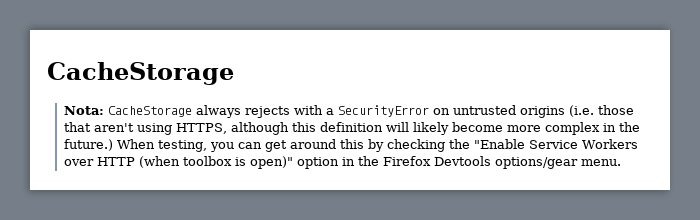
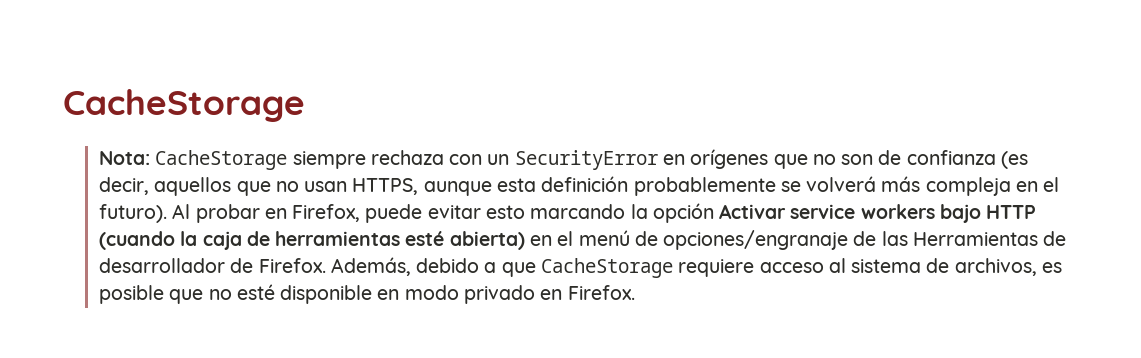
[195,105,634,118] [63,122,640,135] [63,139,638,152] [63,156,621,169] always rejects with a SecurityError on untrusted origins (i.e. those that aren't using HTTPS, although this definition will likely become more complex in the future.) When testing, you can get around this by checking the "Enable Service Workers over HTTP (when toolbox is open)" option in the Firefox Devtools options/gear menu. -> [292,149,1028,170] [99,176,1060,196] [99,203,1037,223] [99,230,1067,250] [99,257,1062,278] [99,284,635,304] siempre rechaza con un SecurityError en orígenes que no son de confianza (es decir, aquellos que no usan HTTPS, aunque esta definición probablemente se volverá más compleja en el futuro). Al probar en Firefox, puede evitar esto marcando la opción Activar service workers bajo HTTP (cuando la caja de herramientas esté abierta) en el menú de opciones/engranaje de las Herramientas de desarrollador de Firefox. Además, debido a que CacheStorage requiere acceso al sistema de archivos, es posible que no esté disponible en modo privado en Firefox.

